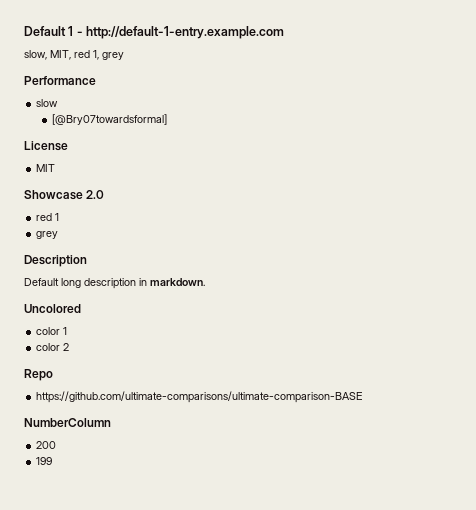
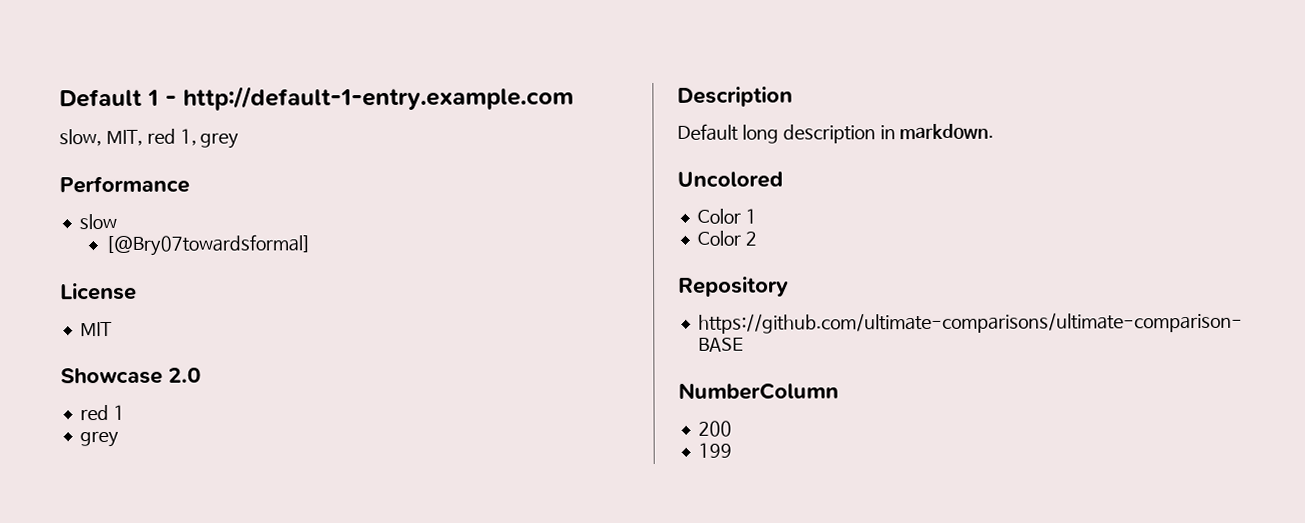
[36,327,68,335] [36,343,61,351] color 1 // color -> [696,208,757,224] [696,230,741,246] Color 1 // Color
[24,369,53,381] Repo -> [678,276,789,297] Repository

